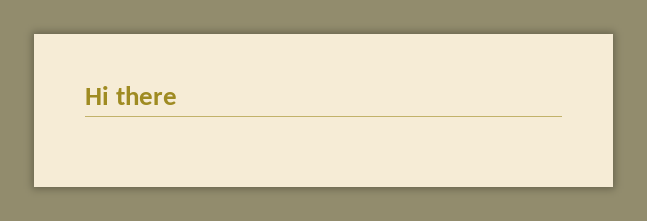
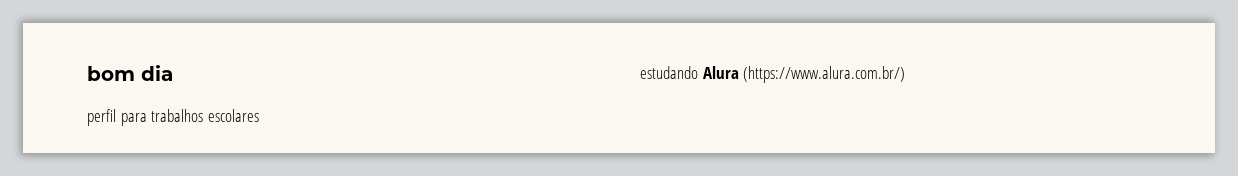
[85,86,178,105] Hi there -> [87,65,173,81] [87,109,259,126] [640,66,906,83] bom dia // perfil para trabalhos escolares // estudando Alura (https://www.alura.com.br/)

